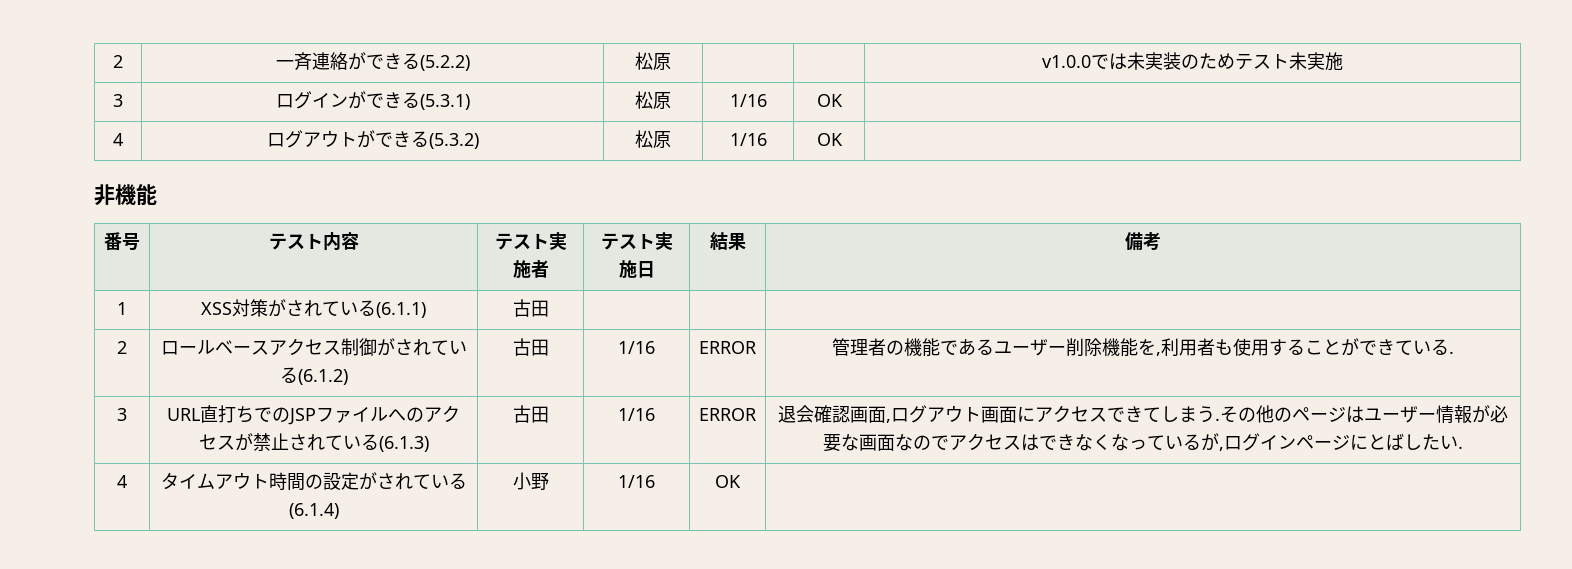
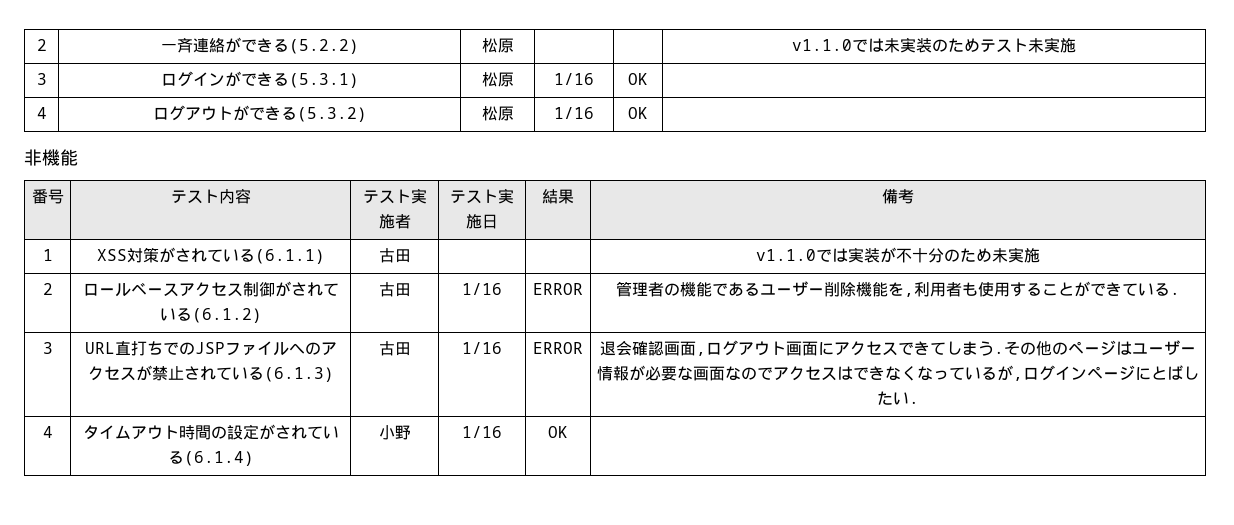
[1042,55,1091,68] v1.0.0 -> [792,39,852,51] v1.1.0
(549, 308) none -> [756,247,1040,263] v1.1.0では実装が不十分のため未実施

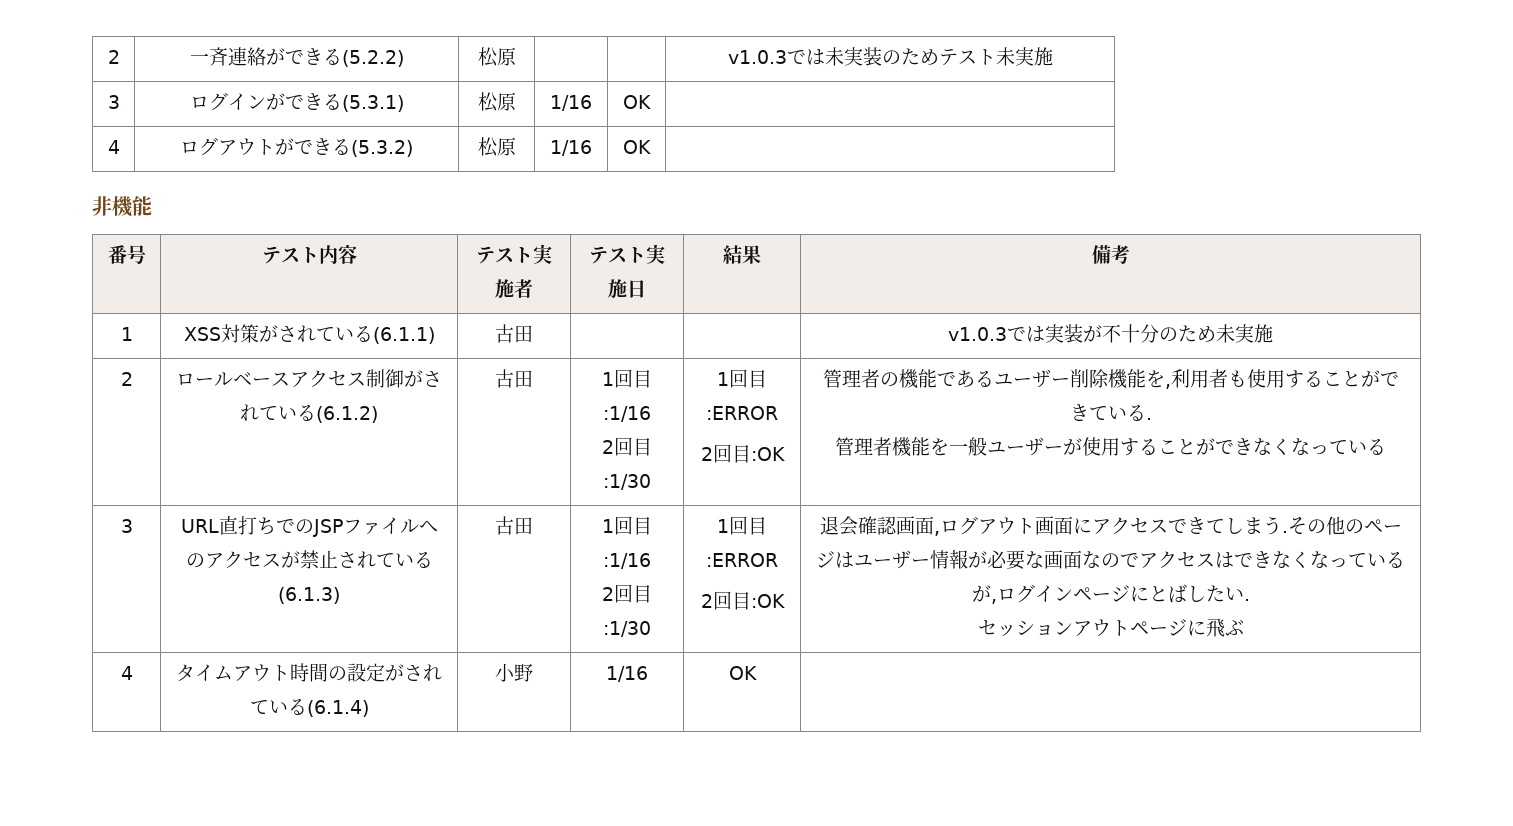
[792,39,852,51] v1.1.0 -> [727,50,787,64] v1.0.3
[756,249,816,261] v1.1.0 -> [948,327,1007,341] v1.0.3
[462,283,502,295] [533,283,583,295] 1/16 | ERROR -> [602,369,652,388] [603,406,651,422] [602,437,652,456] [603,474,651,490] [717,369,767,388] [706,406,778,420] [700,444,785,463] 1回目:1/16 // 2回目:1/30 | 1回目:ERROR // 2回目:OK
(1180, 293) none -> [835,437,1386,457] // 管理者機能を一般ユーザーが使用することができなくなっている
[462,342,502,354] [533,342,583,354] 1/16 | ERROR -> [602,516,652,535] [603,553,651,569] [602,584,652,603] [603,621,651,637] [717,516,767,535] [706,553,778,567] [700,591,785,610] 1回目:1/16 // 2回目:1/30 | 1回目:ERROR // 2回目:OK
(919, 402) none -> [977,618,1244,637] // セッションアウトページに飛ぶ

